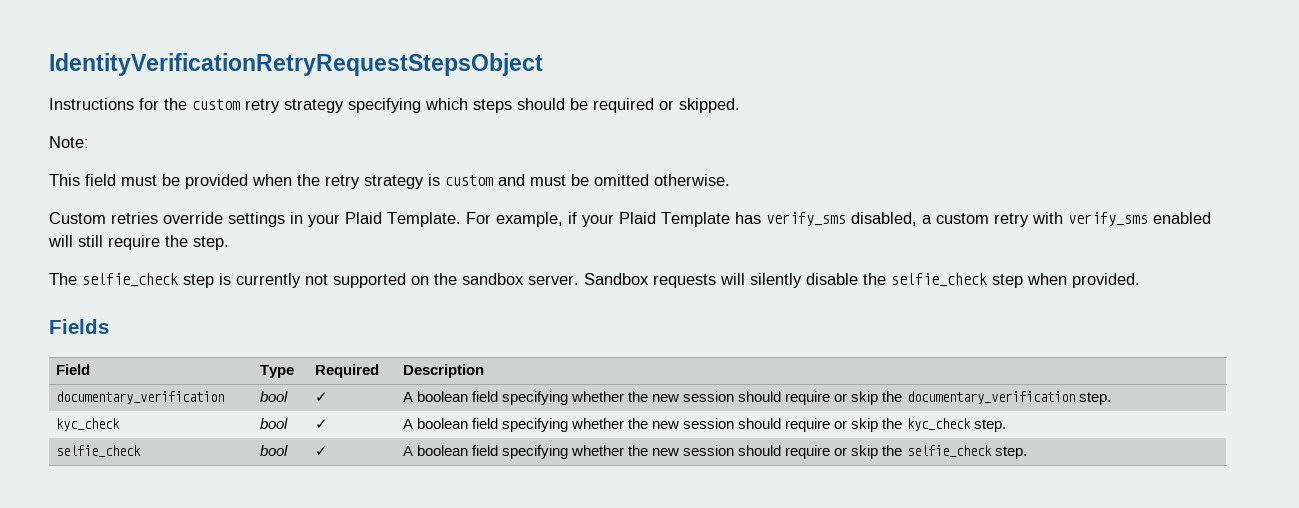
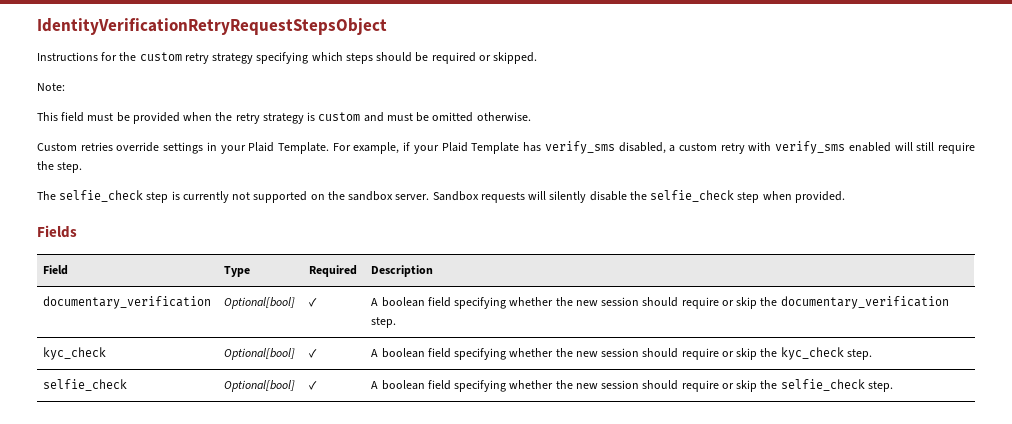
[259,391,288,402] bool -> [224,297,296,309] Optional[bool]
[259,418,288,429] bool -> [224,348,296,360] Optional[bool]
[259,445,288,456] bool -> [224,380,296,392] Optional[bool]

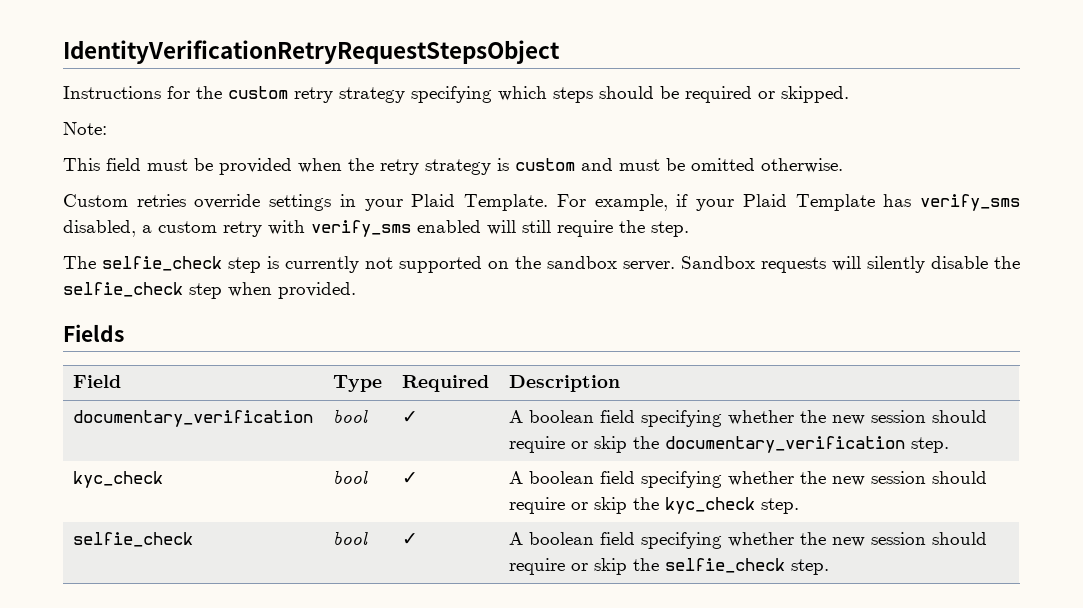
[224,297,296,309] Optional[bool] -> [332,409,368,423] bool
[224,348,296,360] Optional[bool] -> [332,470,368,484] bool
[224,380,296,392] Optional[bool] -> [332,531,368,545] bool

